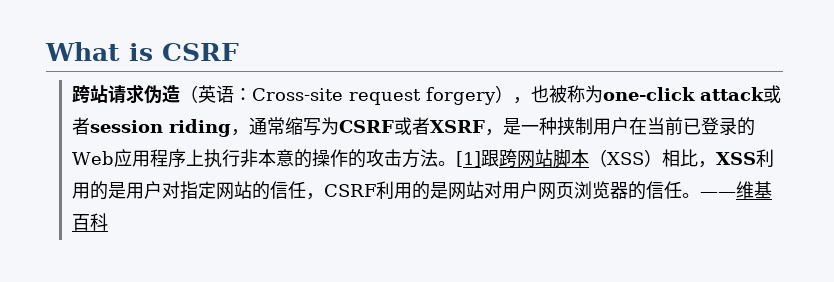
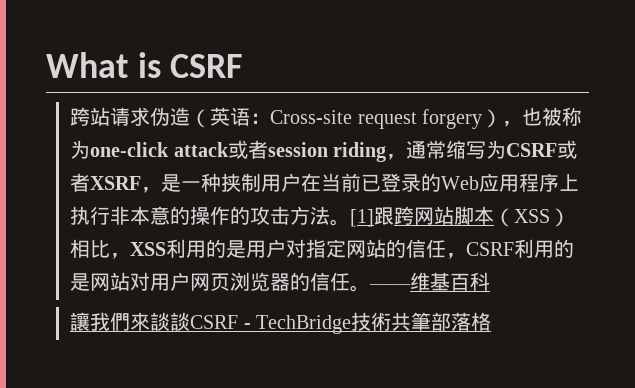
(108, 222) none -> [70,312,492,334] // 讓我們來談談CSRF - TechBridge技術共筆部落格

